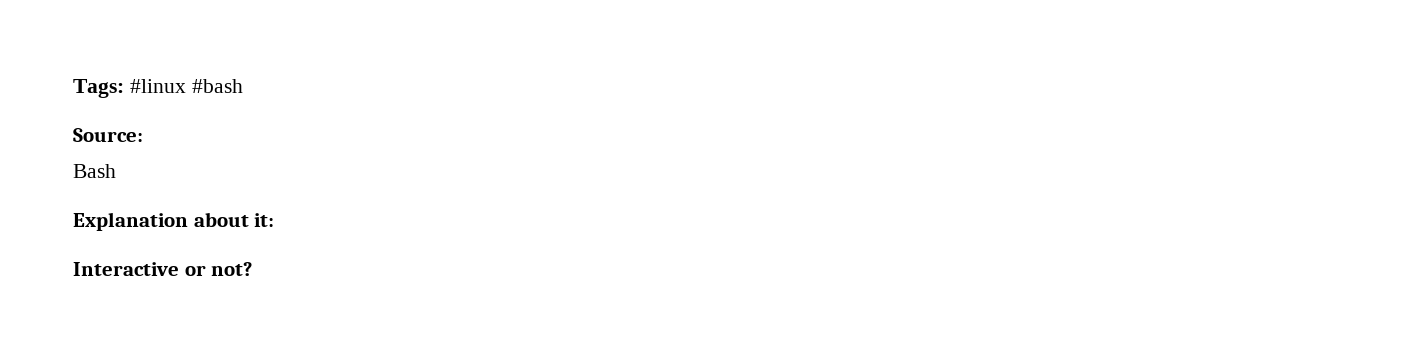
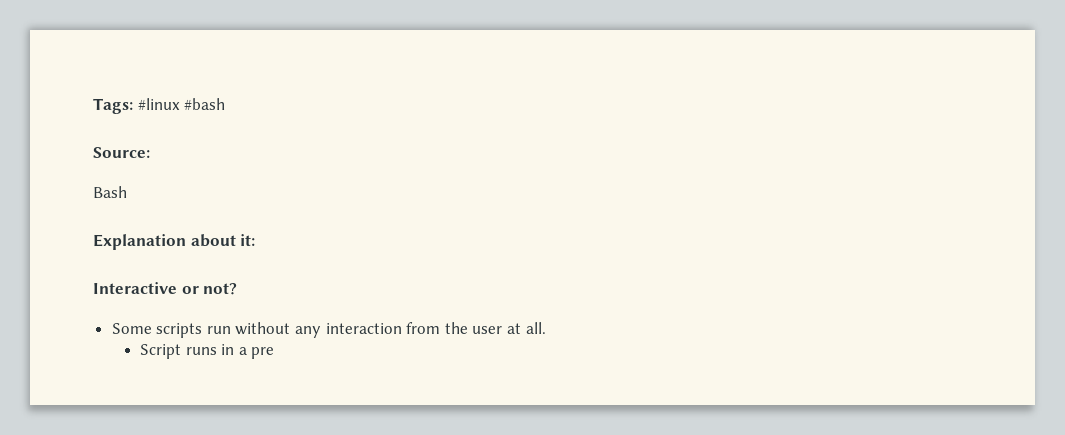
(253, 269) none -> [111,322,546,338] [140,344,275,359] // Some scripts run without any interaction from the user at all. // Script runs in a pre

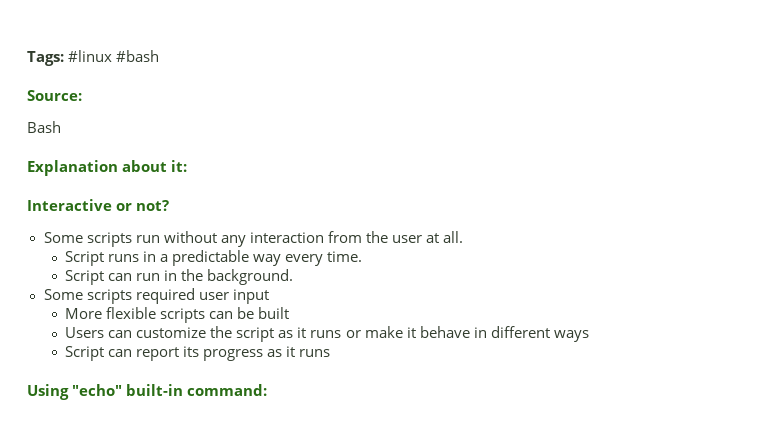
[251,347,275,359] pre -> [172,250,363,266] [65,269,294,285] [43,288,269,304] [65,307,290,323] [65,326,589,342] [65,346,331,361] [27,384,268,400] predictable way every time. // Script can run in the background. // Some scripts required user input // More flexible scripts can be built // Users can customize the script as it runs or make it behave in different ways // Script can report its progress as it runs // Using "echo" built-in command:

